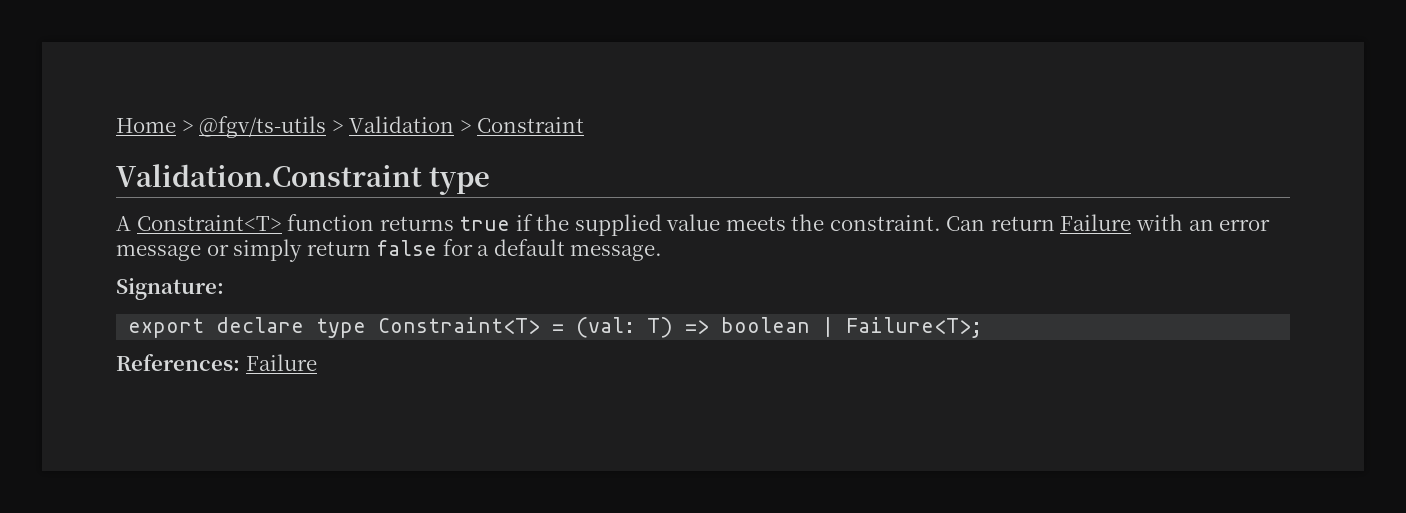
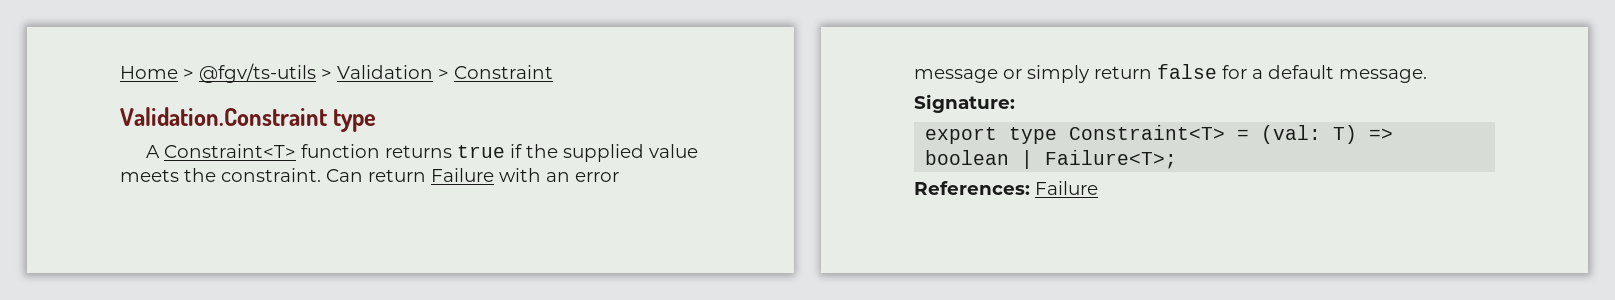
[216,317,305,333] declare -> (998, 135) none

